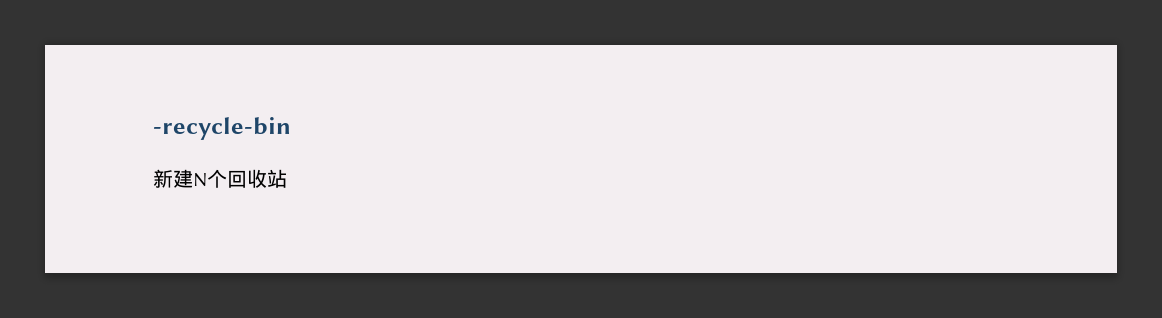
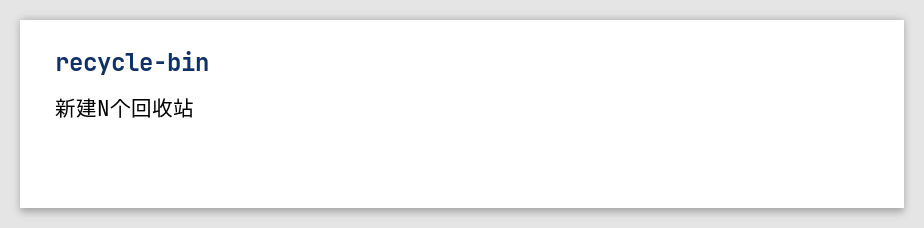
[153,117,291,140] -recycle-bin -> [55,51,209,75] recycle-bin

